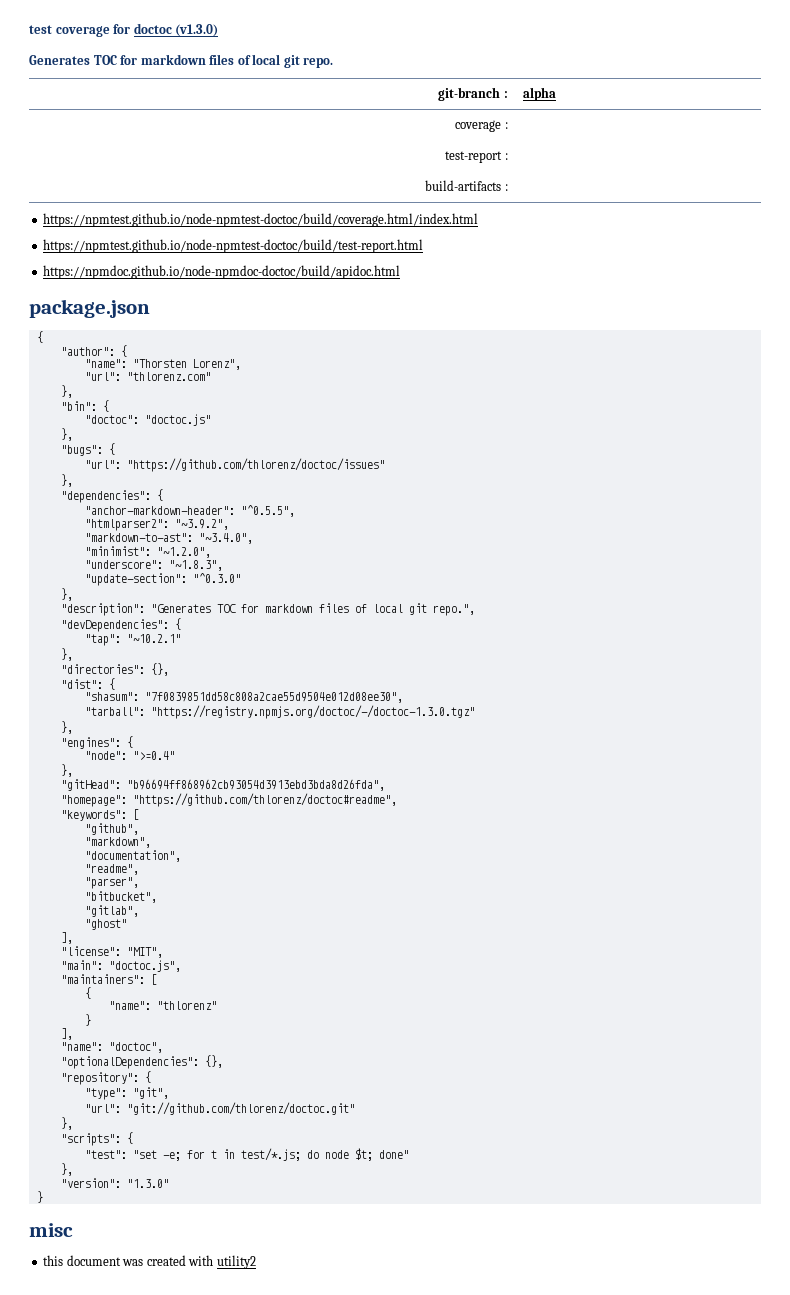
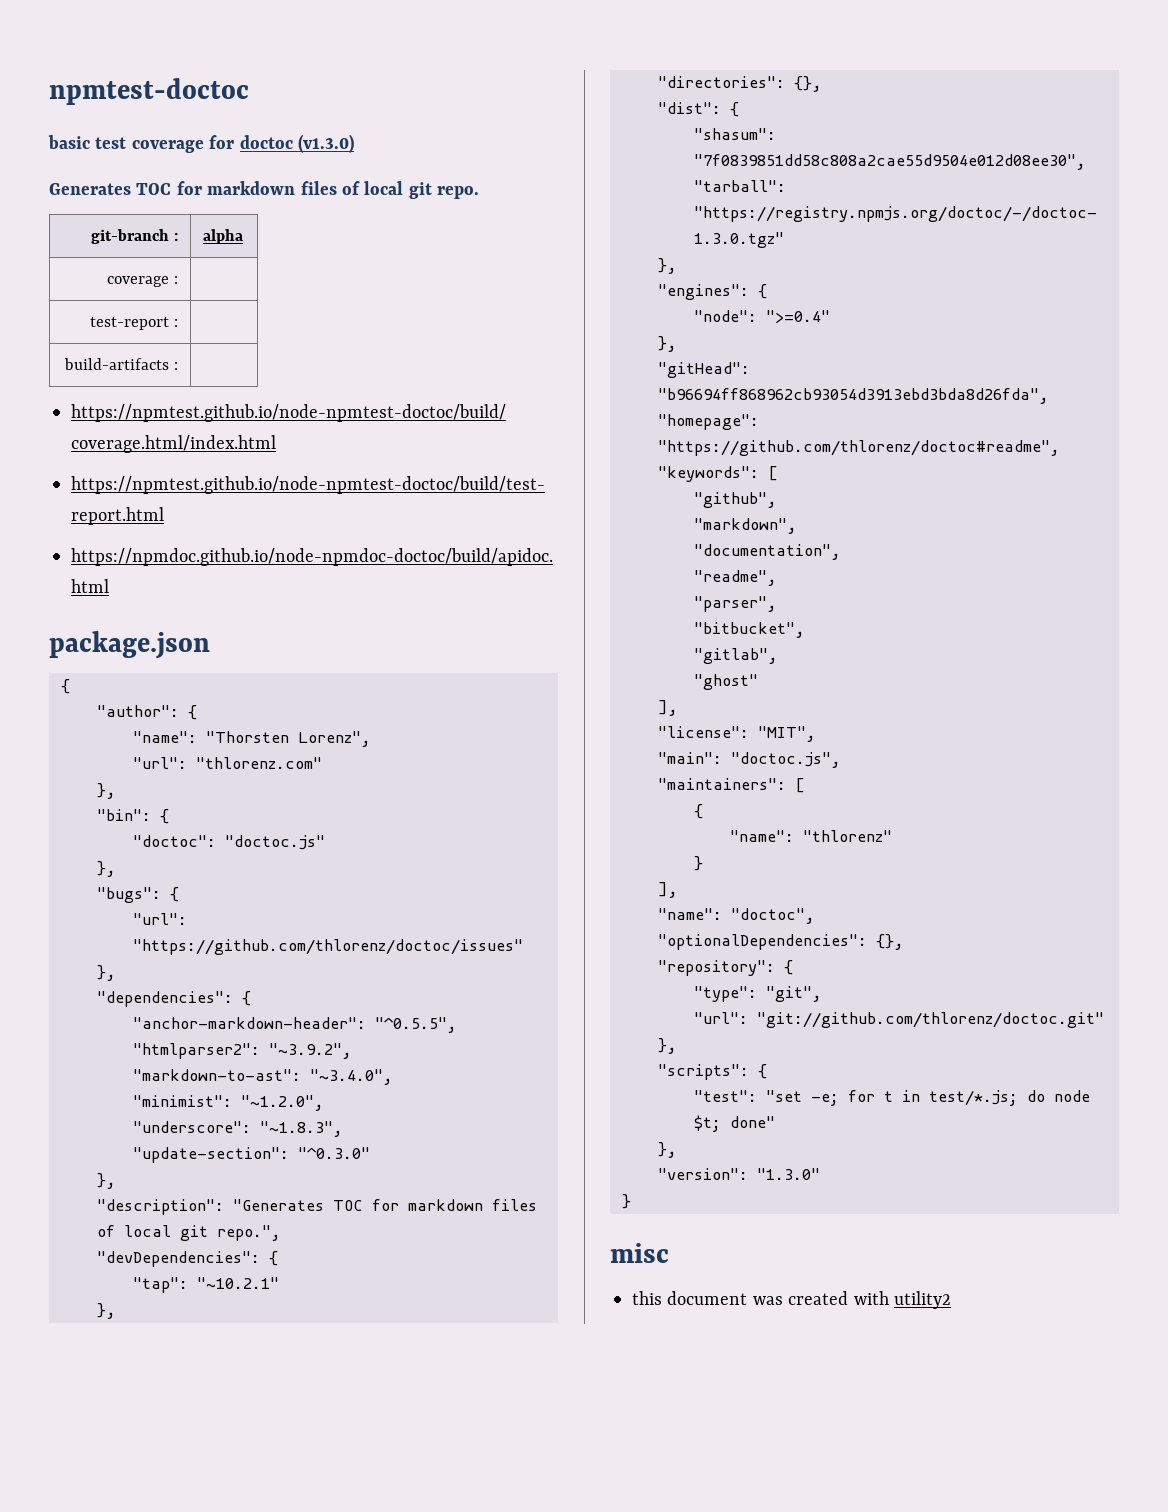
(29, 29) none -> [49,78,249,105] [48,135,90,149] npmtest-doctoc // basic

